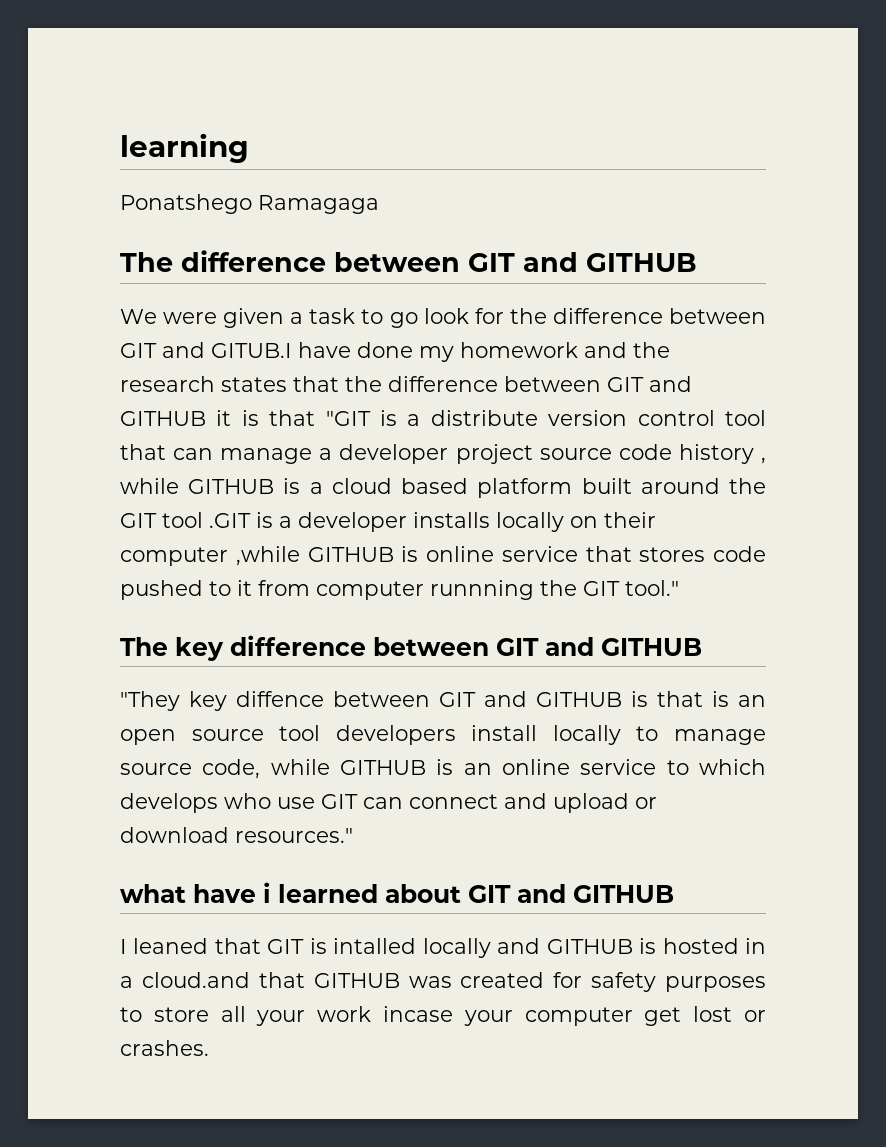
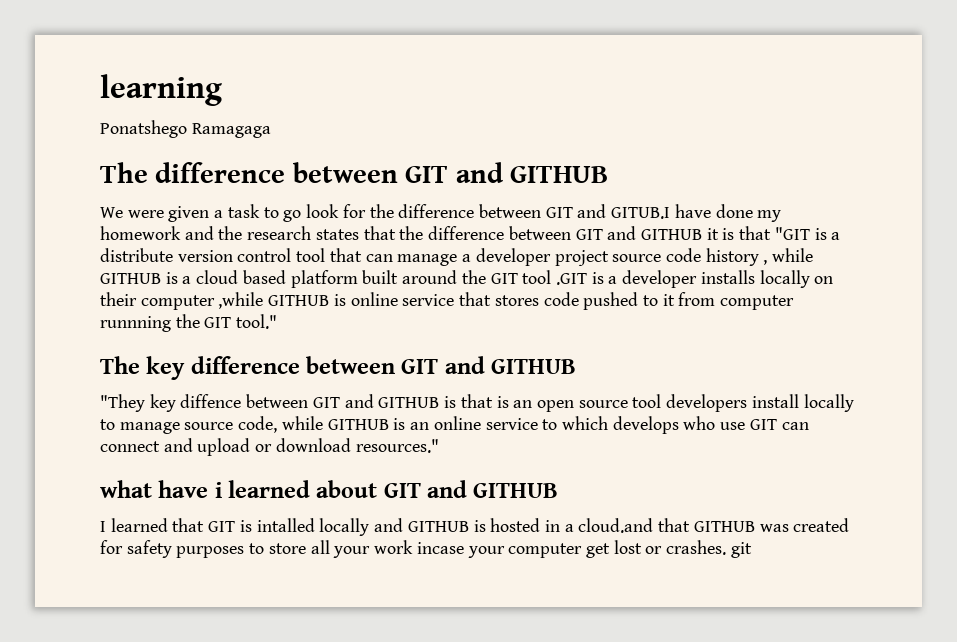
[133,938,209,954] leaned -> [110,518,168,532] learned
(209, 1048) none -> [730,542,752,558] git

